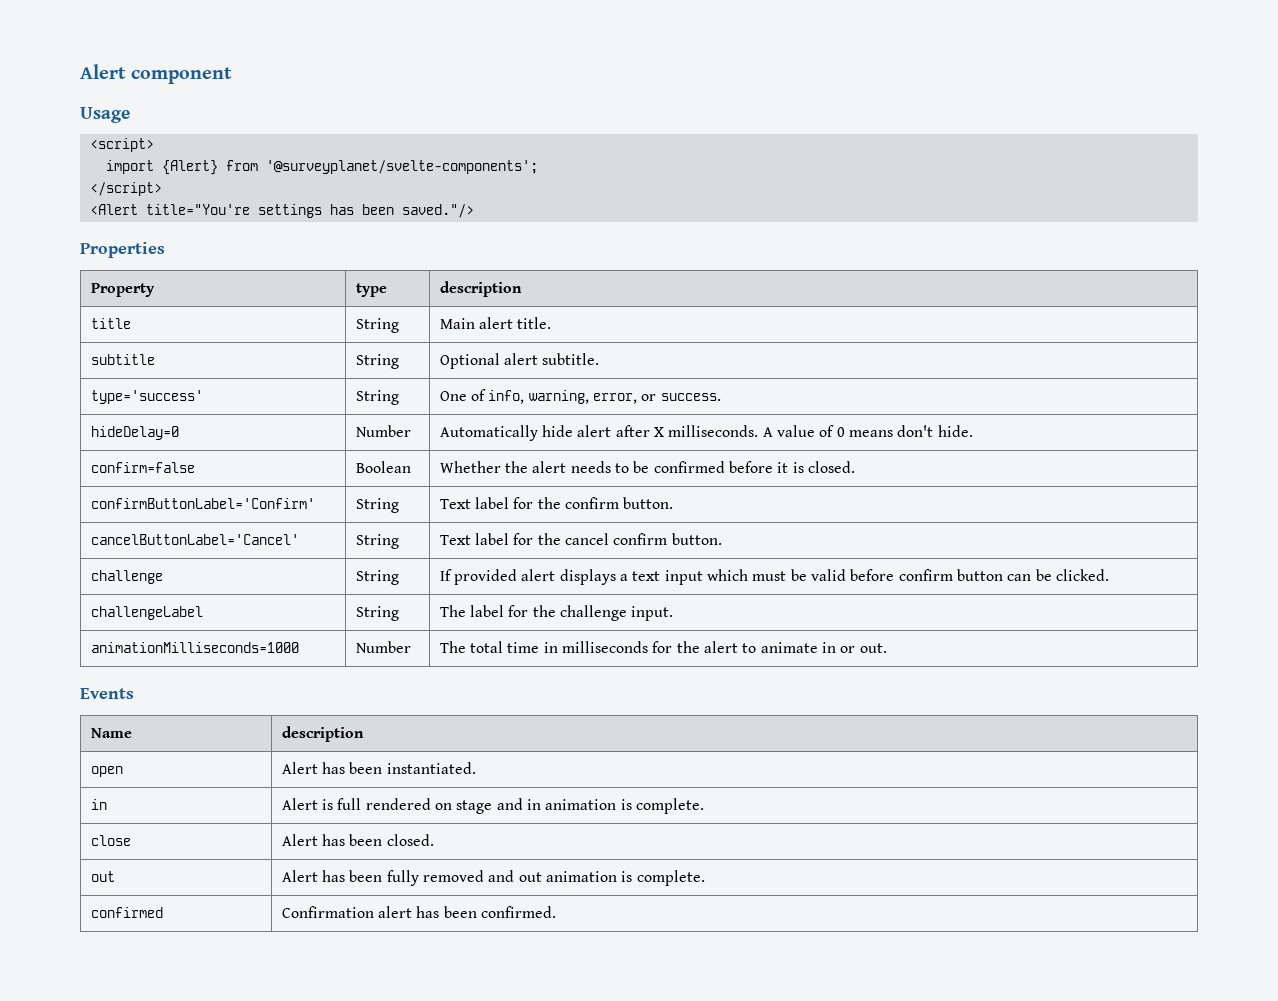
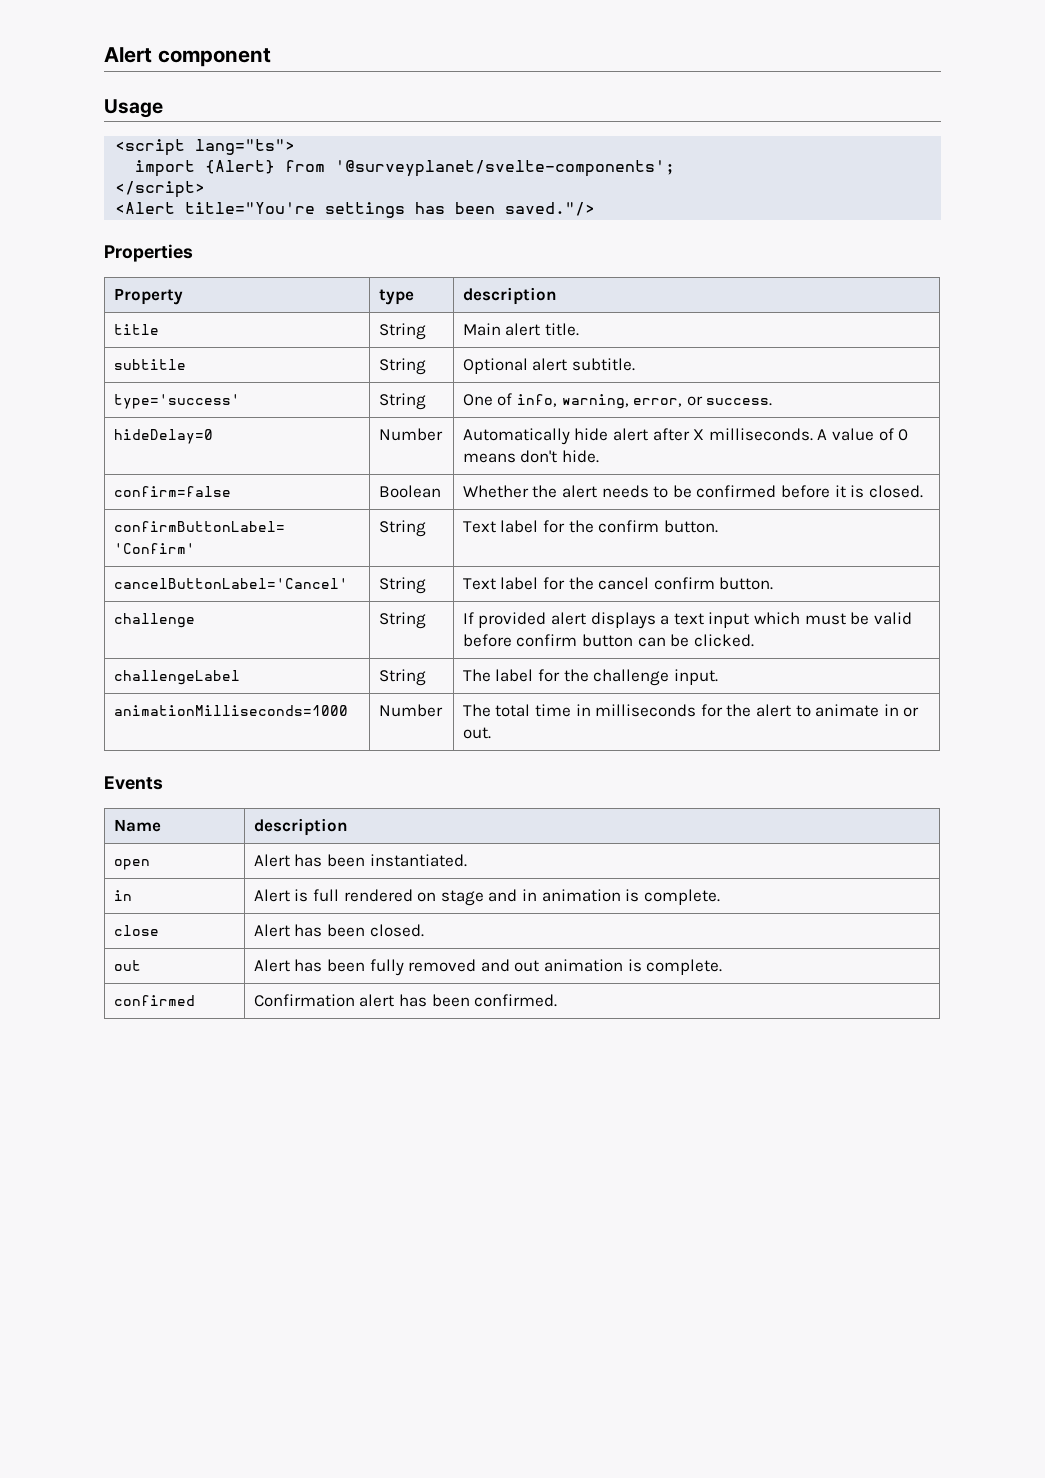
[89,138,154,152] <script> -> [115,139,296,156] <script lang="ts">

